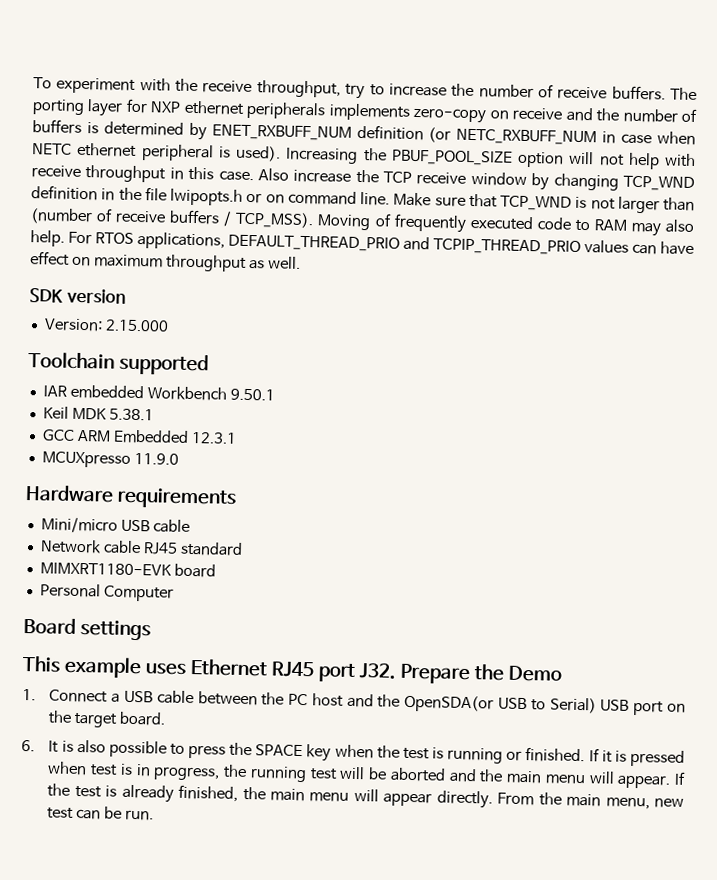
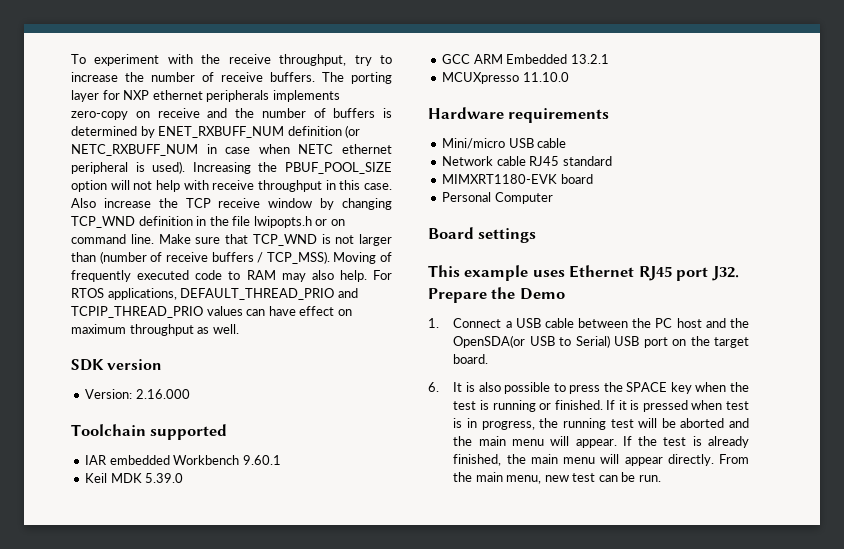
[104,319,169,332] 2.15.000 -> [135,389,190,399] 2.16.000
[229,388,275,401] 9.50.1 -> [242,455,281,465] 9.60.1
[108,408,154,421] 5.38.1 -> [145,473,184,483] 5.39.0
[190,431,237,444] 12.3.1 -> [570,54,609,64] 13.2.1
[133,452,179,465] 11.9.0 -> [522,72,569,82] 11.10.0

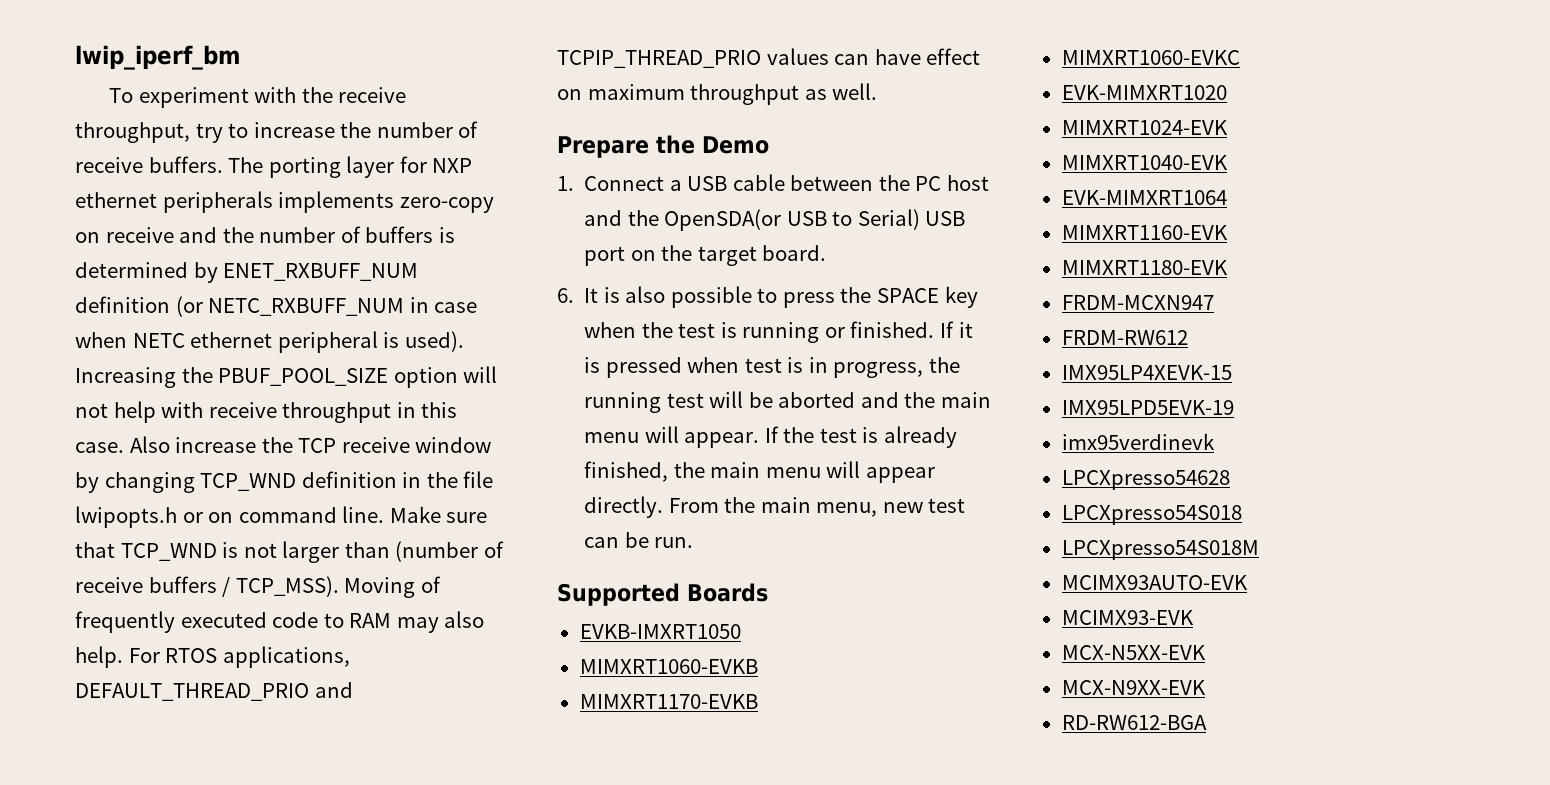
(71, 59) none -> [75,45,241,70] lwip_iperf_bm //
[71,359,163,371] [85,389,190,399] [71,424,228,440] [85,455,281,465] [85,473,184,483] [442,54,609,64] [442,72,569,84] [428,107,610,123] [442,138,567,149] [442,156,612,166] [442,174,593,184] [442,192,553,204] [428,227,537,243] [428,265,739,281] SDK version // Version: 2.16.000 // Toolchain supported // IAR embedded Workbench 9.60.1 // Keil MDK 5.39.0 // GCC ARM Embedded 13.2.1 // MCUXpresso 11.10.0 // Hardware requirements // Mini/micro USB cable // Network cable RJ45 standard // MIMXRT1180-EVK board // Personal Computer // Board settings // This example uses Ethernet RJ45 port J32. -> (878, 91) none
(661, 478) none -> [557,583,768,606] [579,624,741,639] [579,659,758,674] [579,694,758,709] [1061,50,1240,65] [1061,85,1227,100] [1061,120,1228,135] [1061,155,1228,170] [1061,190,1227,205] [1061,225,1228,240] [1061,260,1228,275] [1061,295,1214,310] [1061,330,1188,345] [1061,365,1232,380] [1061,400,1234,415] [1061,433,1215,450] [1061,470,1230,490] [1061,505,1242,525] [1061,540,1259,560] [1061,575,1248,590] [1061,610,1194,625] [1061,645,1206,660] [1061,680,1206,695] [1061,715,1207,730] // Supported Boards // EVKB-IMXRT1050 // MIMXRT1060-EVKB // MIMXRT1170-EVKB // MIMXRT1060-EVKC // EVK-MIMXRT1020 // MIMXRT1024-EVK // MIMXRT1040-EVK // EVK-MIMXRT1064 // MIMXRT1160-EVK // MIMXRT1180-EVK // FRDM-MCXN947 // FRDM-RW612 // IMX95LP4XEVK-15 // IMX95LPD5EVK-19 // imx95verdinevk // LPCXpresso54628 // LPCXpresso54S018 // LPCXpresso54S018M // MCIMX93AUTO-EVK // MCIMX93-EVK // MCX-N5XX-EVK // MCX-N9XX-EVK // RD-RW612-BGA

